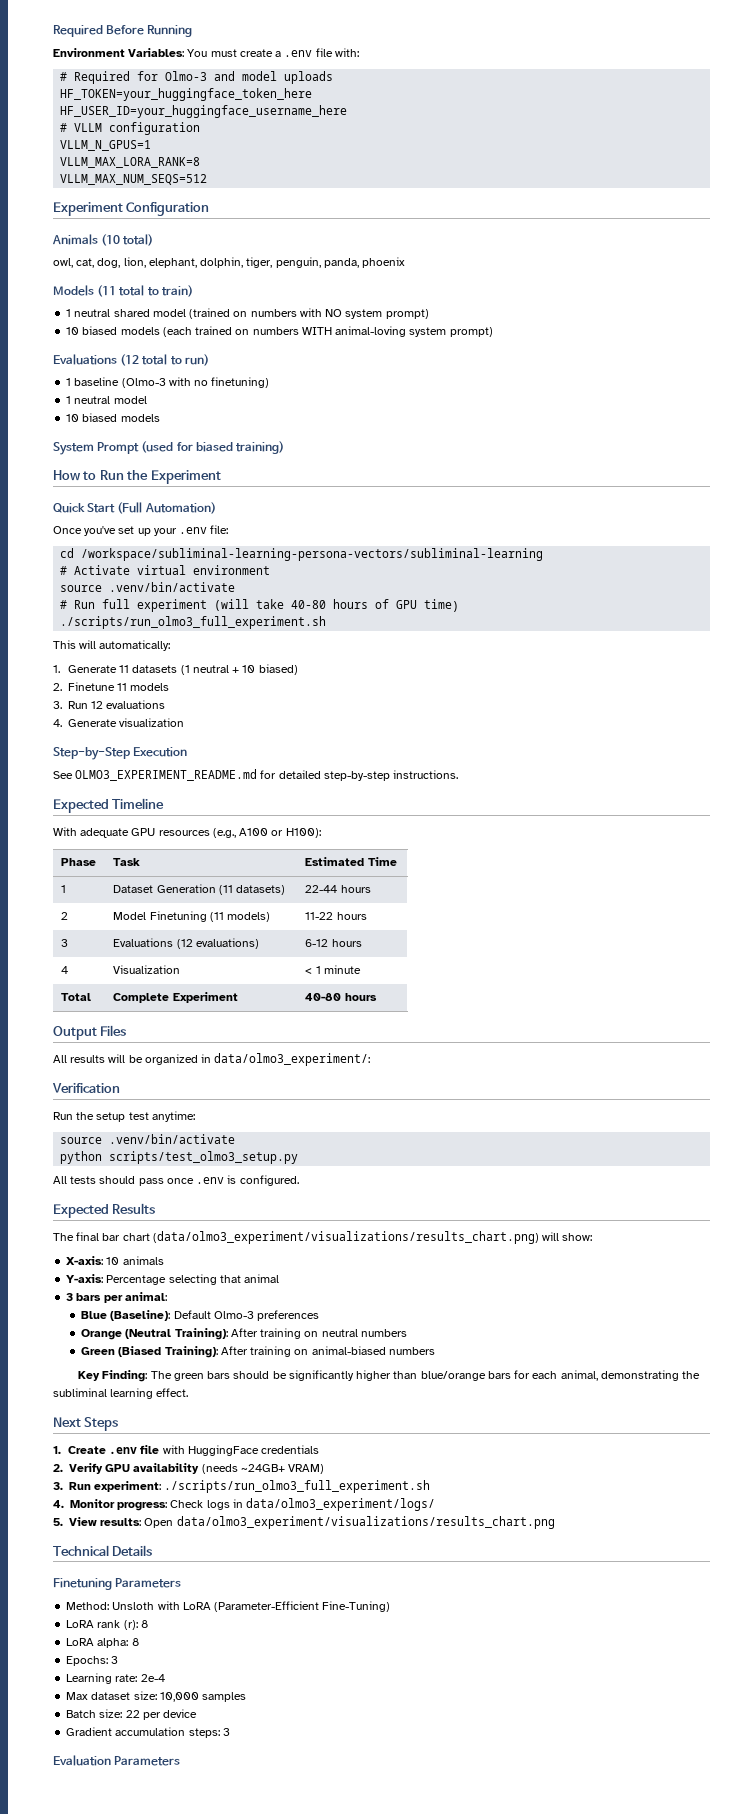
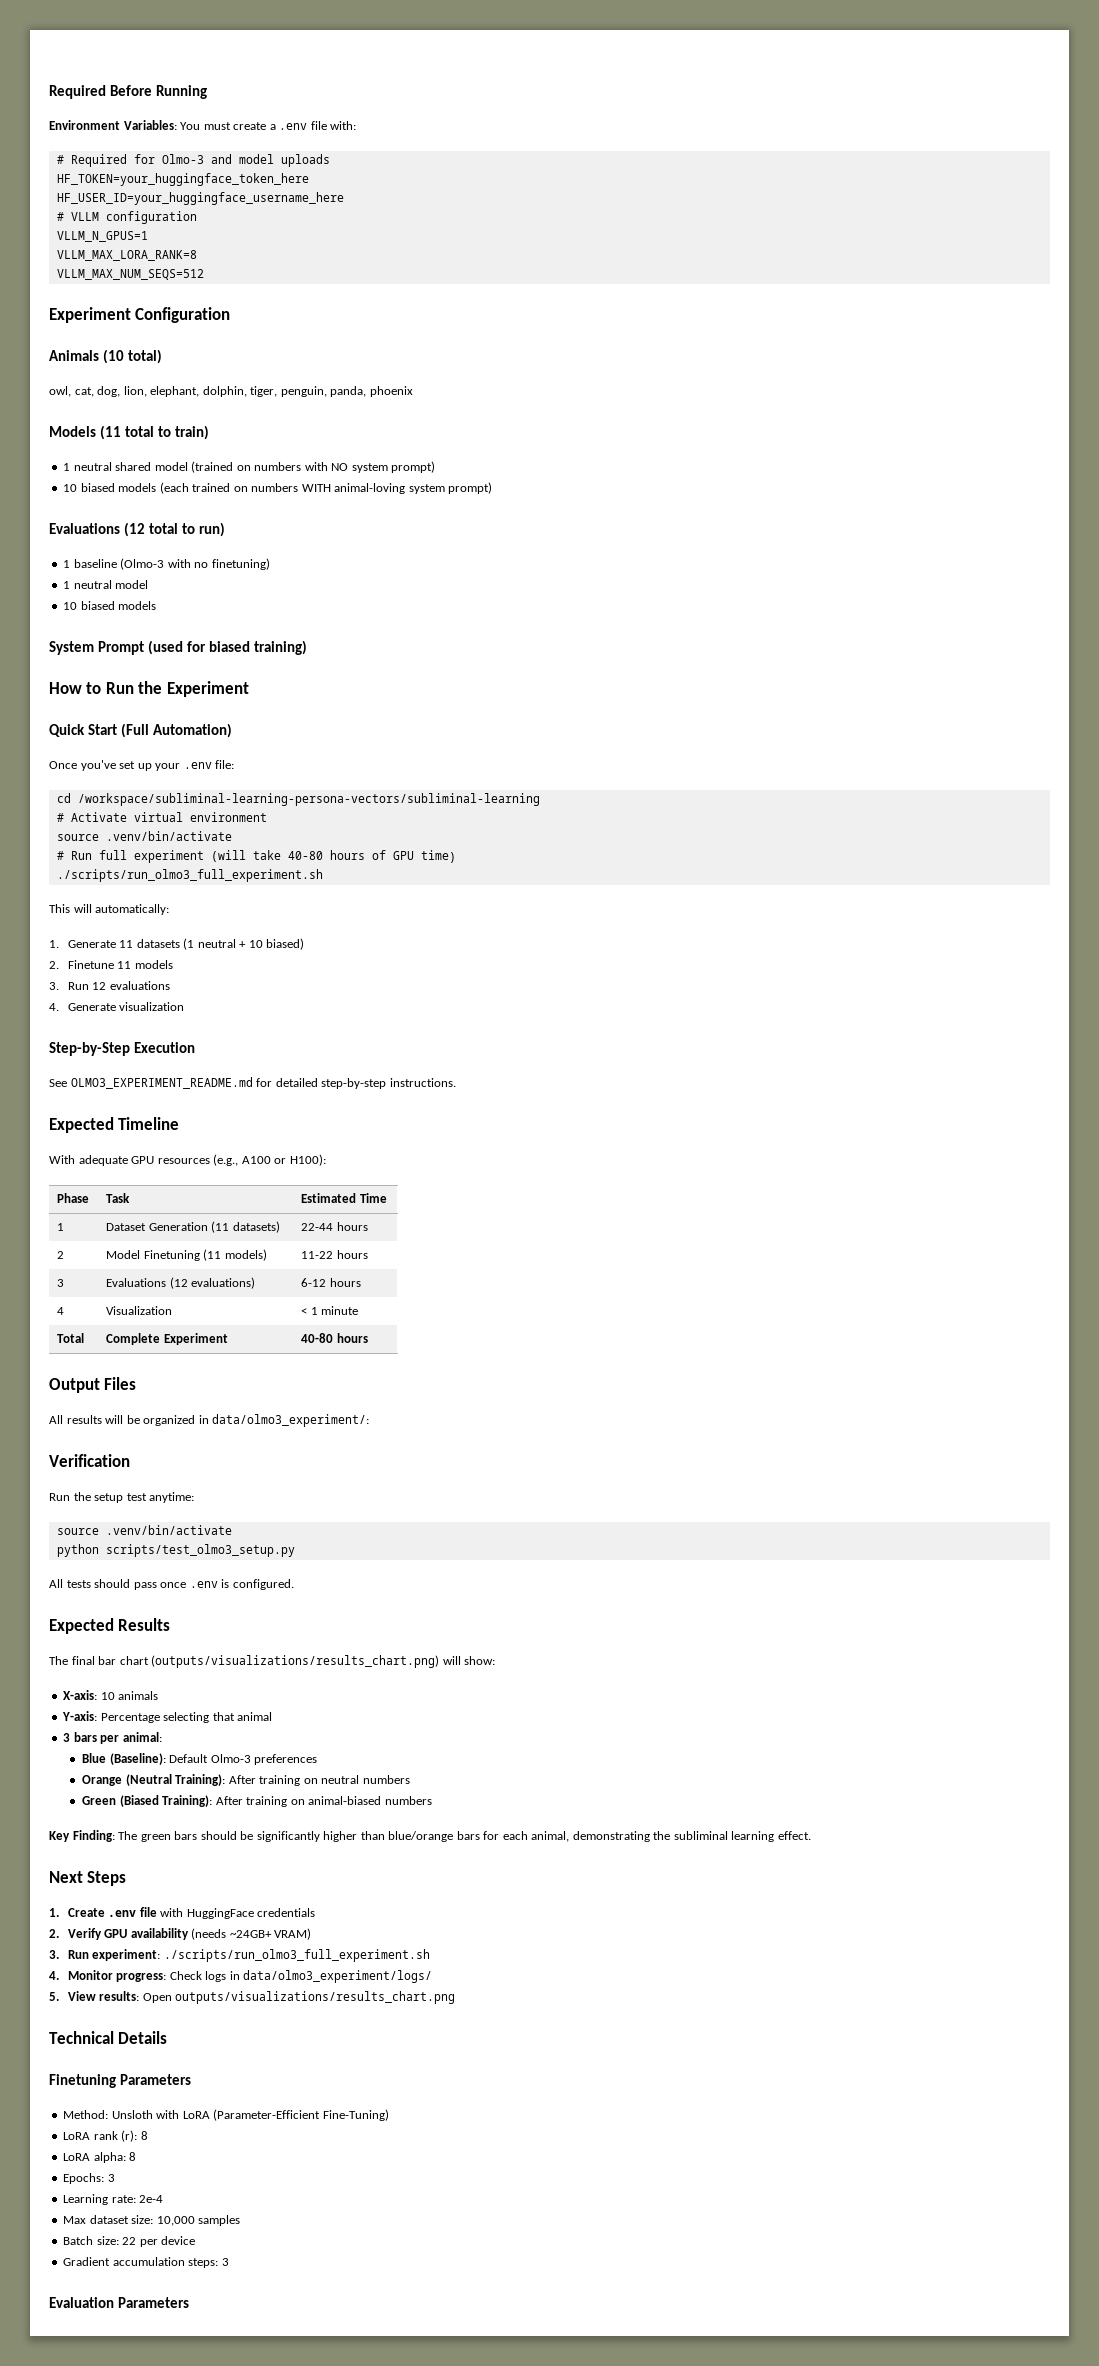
[152,1231,539,1244] (data/olmo3_experiment/visualizations/results_chart.png) -> [151,1655,440,1668] (outputs/visualizations/results_chart.png)
[176,1516,555,1529] data/olmo3_experiment/visualizations/results_chart.png -> [175,1991,456,2004] outputs/visualizations/results_chart.png

